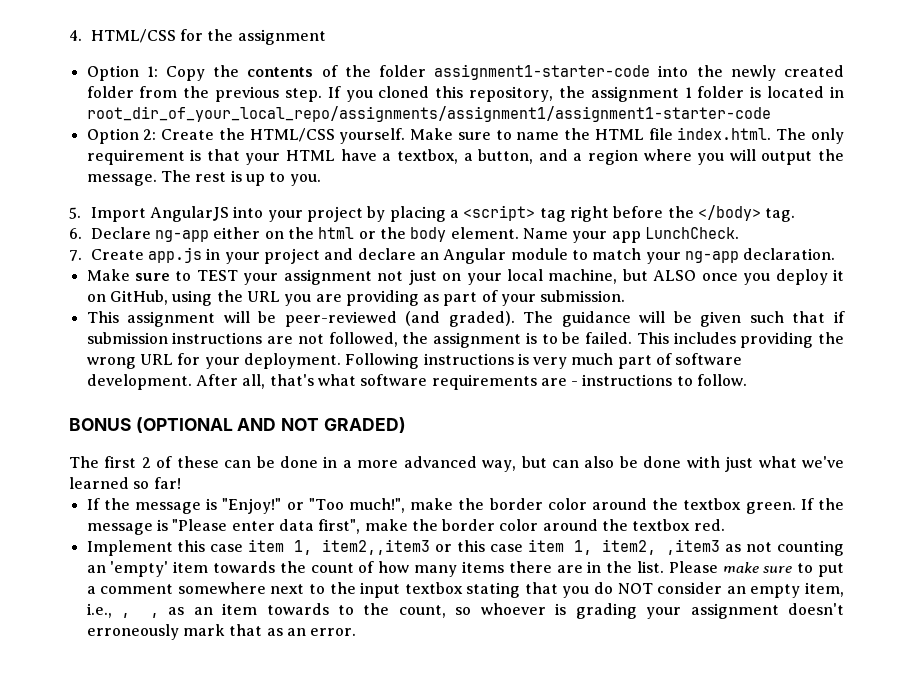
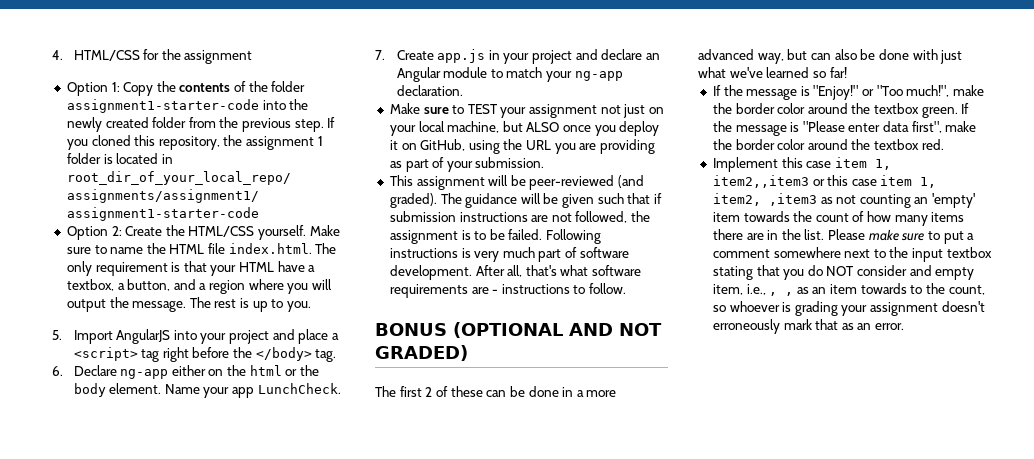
[367,206,446,222] by placing -> [272,329,329,344] and place
[636,332,844,348] [86,353,341,369] This includes providing the wrong URL for your deployment. -> (543, 234) none
[726,586,746,594] an -> [909,265,932,276] and

